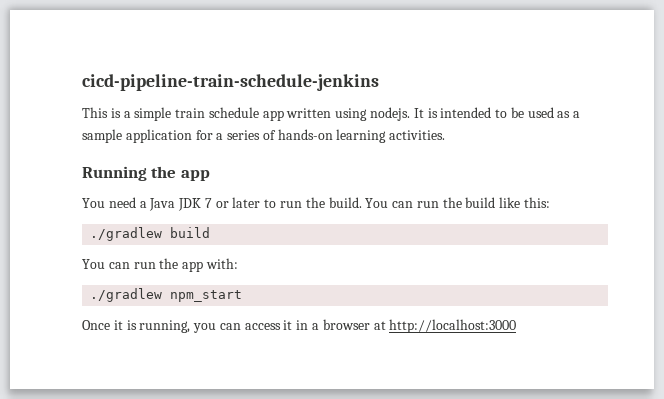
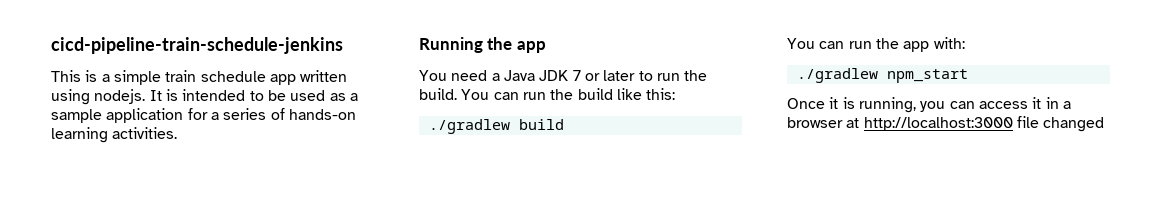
(517, 326) none -> [1016,116,1105,132] file changed

